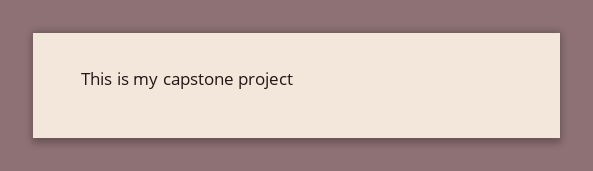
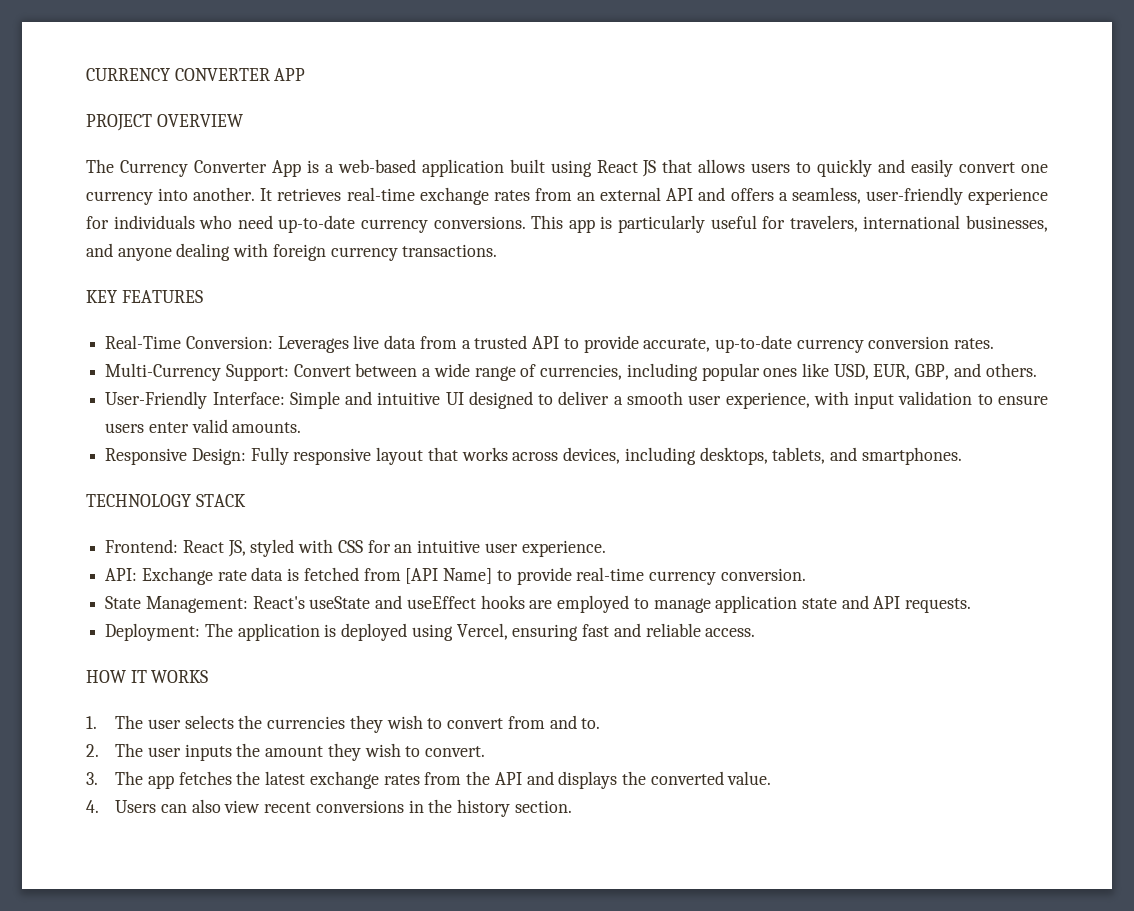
[81,72,294,89] This is my capstone project -> [86,68,306,81] [86,114,243,131] [86,159,1049,177] [86,187,1048,205] [86,215,1049,233] [86,243,498,261] [86,290,203,303] [105,335,995,353] [105,363,1037,381] [105,391,1048,409] [105,419,302,433] [105,447,962,465] [86,494,246,507] [105,539,606,557] [105,567,806,585] [105,595,972,613] [105,623,756,641] [86,670,209,683] [86,715,601,733] [86,743,486,761] [86,771,772,789] [86,799,572,817] CURRENCY CONVERTER APP // PROJECT OVERVIEW // The Currency Converter App is a web-based application built using React JS that allows users to quickly and easily convert one currency into another. It retrieves real-time exchange rates from an external API and offers a seamless, user-friendly experience for individuals who need up-to-date currency conversions. This app is particularly useful for travelers, international businesses, and anyone dealing with foreign currency transactions. // KEY FEATURES // Real-Time Conversion: Leverages live data from a trusted API to provide accurate, up-to-date currency conversion rates. // Multi-Currency Support: Convert between a wide range of currencies, including popular ones like USD, EUR, GBP, and others. // User-Friendly Interface: Simple and intuitive UI designed to deliver a smooth user experience, with input validation to ensure users enter valid amounts. // Responsive Design: Fully responsive layout that works across devices, including desktops, tablets, and smartphones. // TECHNOLOGY STACK // Frontend: React JS, styled with CSS for an intuitive user experience. // API: Exchange rate data is fetched from [API Name] to provide real-time currency conversion. // State Management: React's useState and useEffect hooks are employed to manage application state and API requests. // Deployment: The application is deployed using Vercel, ensuring fast and reliable access. // HOW IT WORKS // 1. The user selects the currencies they wish to convert from and to. // 2. The user inputs the amount they wish to convert. // 3. The app fetches the latest exchange rates from the API and displays the converted value. // 4. Users can also view recent conversions in the history section.

